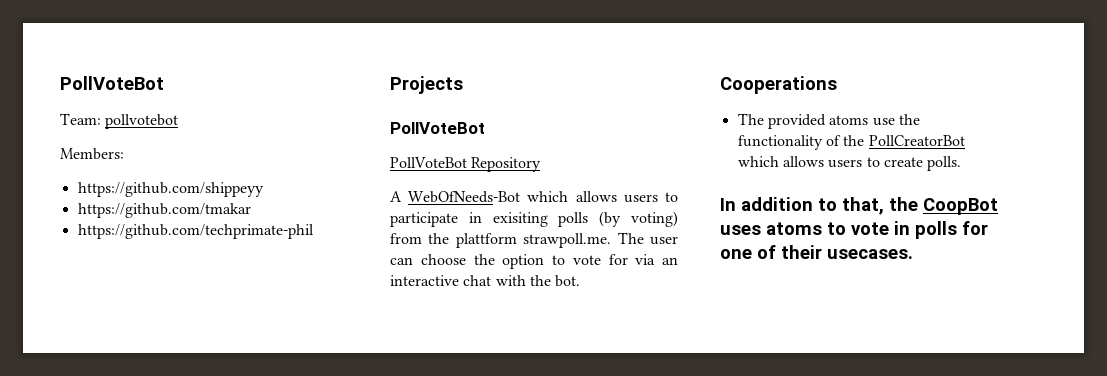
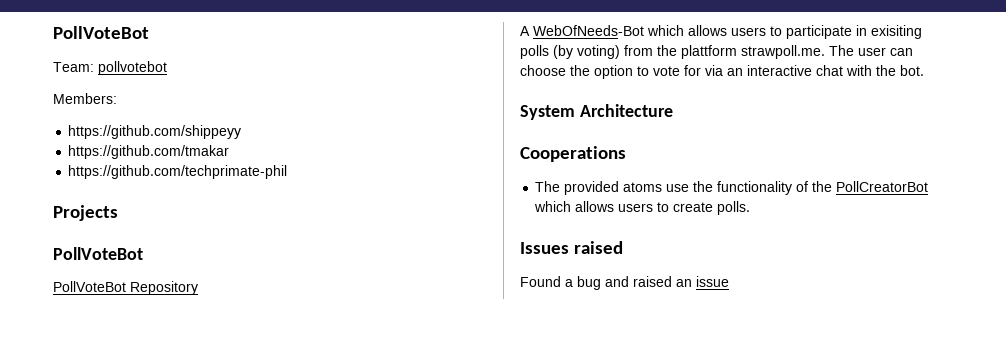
(581, 281) none -> [520,104,673,120] // System Architecture
[720,197,998,215] [720,221,988,239] [720,245,913,259] In addition to that, the CoopBot uses atoms to vote in polls for one of their usecases. -> [520,241,623,254] [520,276,729,290] Issues raised // Found a bug and raised an issue

